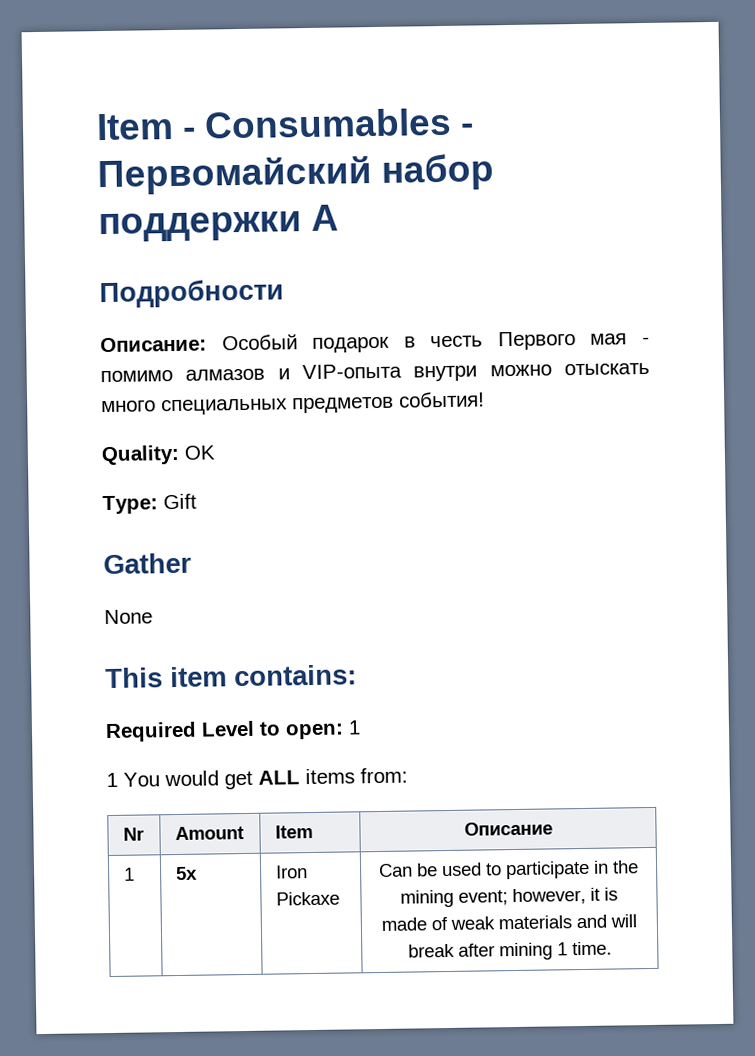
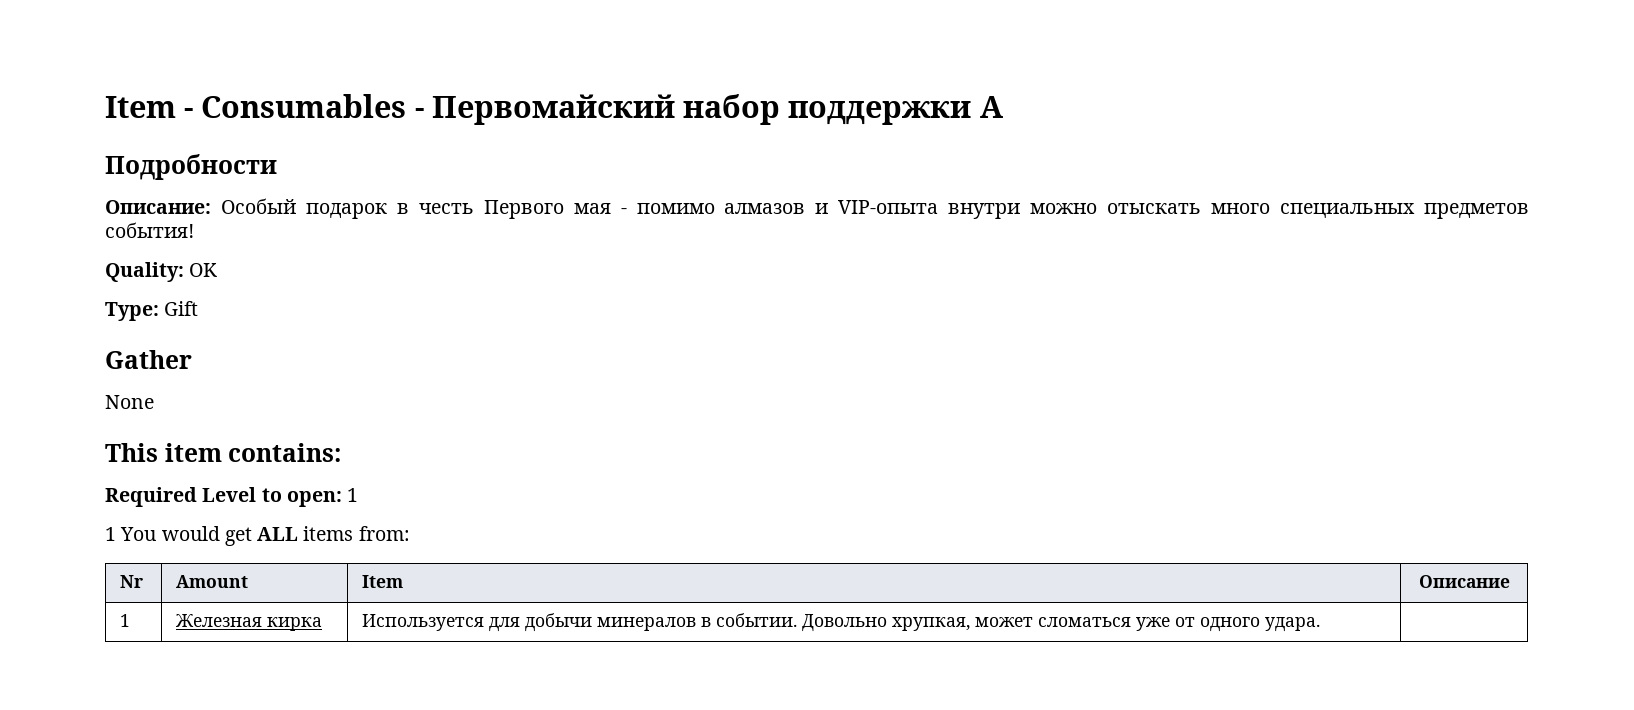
[175,866,198,881] [274,865,308,879] [275,891,340,906] [378,860,639,880] [400,887,618,908] [381,914,637,931] [408,941,612,961] 5x | Iron Pickaxe | Can be used to participate in the mining event; however, it is made of weak materials and will break after mining 1 time. -> [175,614,322,631] [361,613,1320,632] Железная кирка | Используется для добычи минералов в событии. Довольно хрупкая, может сломаться уже от одного удара. |

